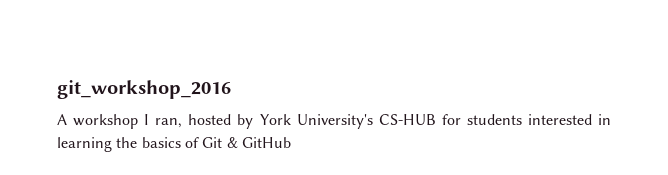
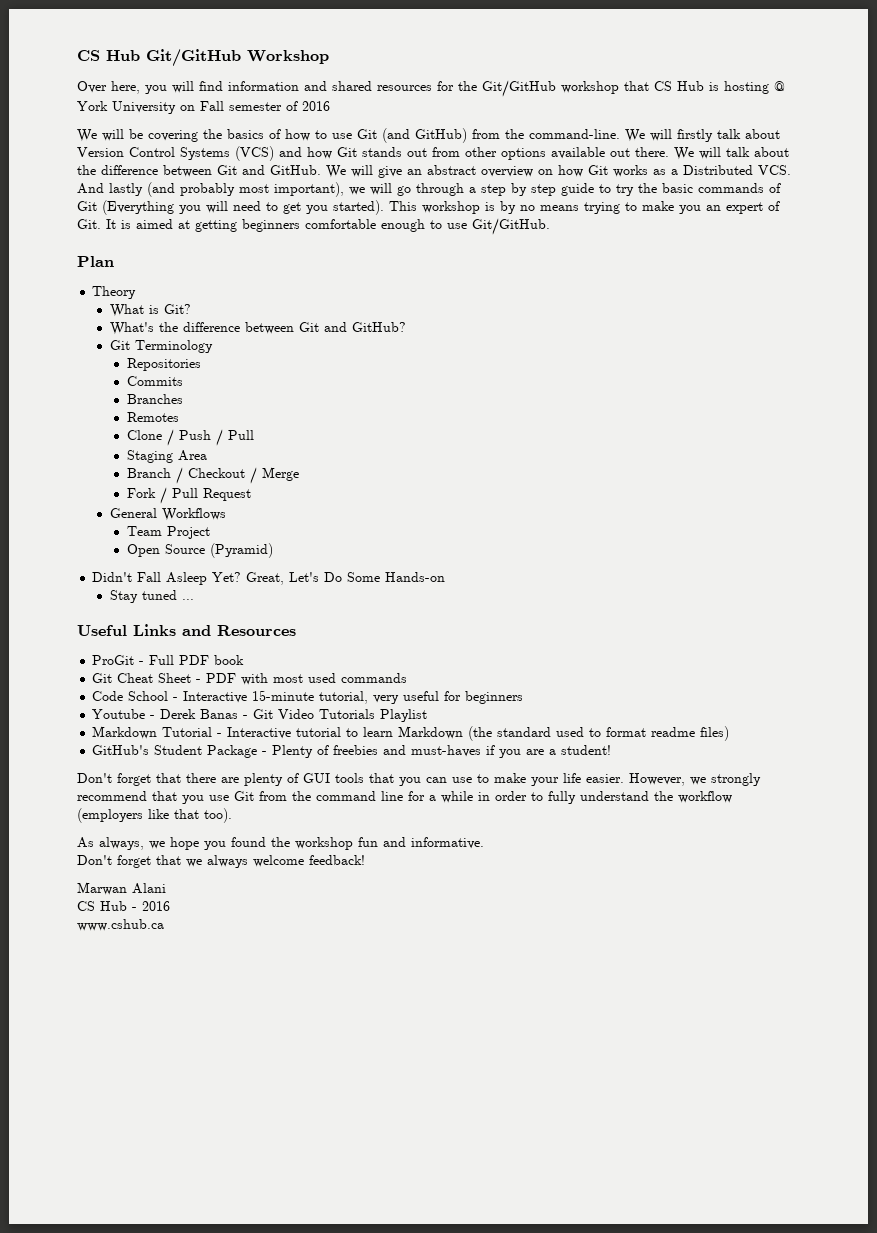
[57,80,231,99] [57,114,611,129] [57,137,291,152] git_workshop_2016 // A workshop I ran, hosted by York University's CS-HUB for students interested in learning the basics of Git & GitHub -> [77,49,329,67] [77,80,785,97] [77,101,330,114] [77,128,780,143] [77,146,789,161] [77,165,791,178] [77,182,781,197] [77,200,780,215] [77,218,550,235] [77,256,114,267] [92,286,137,299] [109,304,191,317] [109,322,406,335] [109,340,213,353] [127,358,202,371] [127,376,184,386] [127,394,184,404] [127,412,180,422] [127,429,255,446] [127,450,208,463] [127,467,300,484] [127,487,252,504] [109,508,226,521] [127,526,211,539] [127,543,274,558] [92,572,446,585] [109,590,194,603] [77,624,296,636] [92,655,245,665] [92,673,408,685] [92,690,524,704] [92,709,428,722] [92,726,730,741] [92,745,612,758] [77,773,761,786] [77,791,732,804] [77,808,232,823] [77,837,484,850] [77,855,365,868] [77,882,166,895] [77,901,170,911] [77,919,164,931] CS Hub Git/GitHub Workshop // Over here, you will find information and shared resources for the Git/GitHub workshop that CS Hub is hosting @ York University on Fall semester of 2016 // We will be covering the basics of how to use Git (and GitHub) from the command-line. We will firstly talk about Version Control Systems (VCS) and how Git stands out from other options available out there. We will talk about the difference between Git and GitHub. We will give an abstract overview on how Git works as a Distributed VCS. And lastly (and probably most important), we will go through a step by step guide to try the basic commands of Git (Everything you will need to get you started). This workshop is by no means trying to make you an expert of Git. It is aimed at getting beginners comfortable enough to use Git/GitHub. // Plan // Theory // What is Git? // What's the difference between Git and GitHub? // Git Terminology // Repositories // Commits // Branches // Remotes // Clone / Push / Pull // Staging Area // Branch / Checkout / Merge // Fork / Pull Request // General Workflows // Team Project // Open Source (Pyramid) // Didn't Fall Asleep Yet? Great, Let's Do Some Hands-on // Stay tuned ... // Useful Links and Resources // ProGit - Full PDF book // Git Cheat Sheet - PDF with most used commands // Code School - Interactive 15-minute tutorial, very useful for beginners // Youtube - Derek Banas - Git Video Tutorials Playlist // Markdown Tutorial - Interactive tutorial to learn Markdown (the standard used to format readme files) // GitHub's Student Package - Plenty of freebies and must-haves if you are a student! // Don't forget that there are plenty of GUI tools that you can use to make your life easier. However, we strongly recommend that you use Git from the command line for a while in order to fully understand the workflow (employers like that too). // As always, we hope you found the workshop fun and informative. // Don't forget that we always welcome feedback! // Marwan Alani // CS Hub - 2016 // www.cshub.ca

